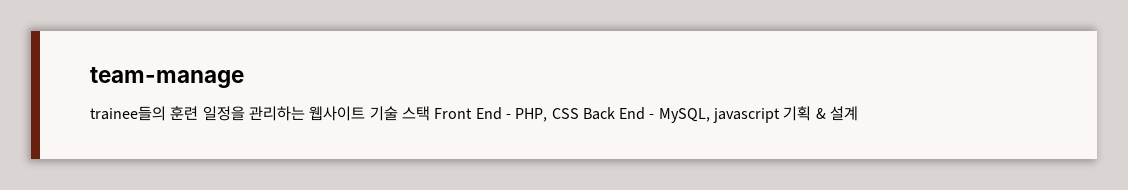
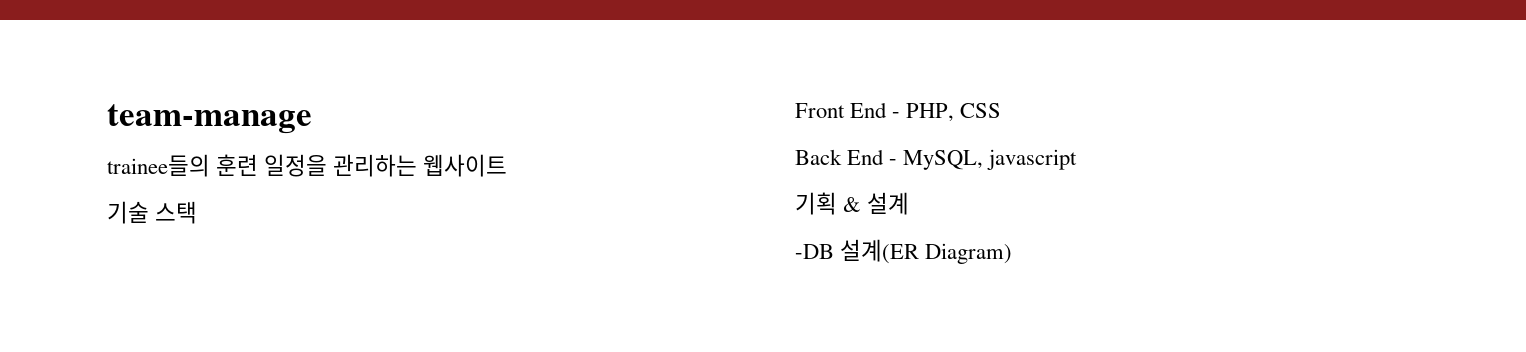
(366, 113) none -> (508, 165) //
(430, 113) none -> (198, 212) //
(579, 113) none -> (1002, 110) //
(781, 115) none -> (1078, 159) //
(859, 113) none -> [795,239,1013,264] // -DB 설계(ER Diagram)

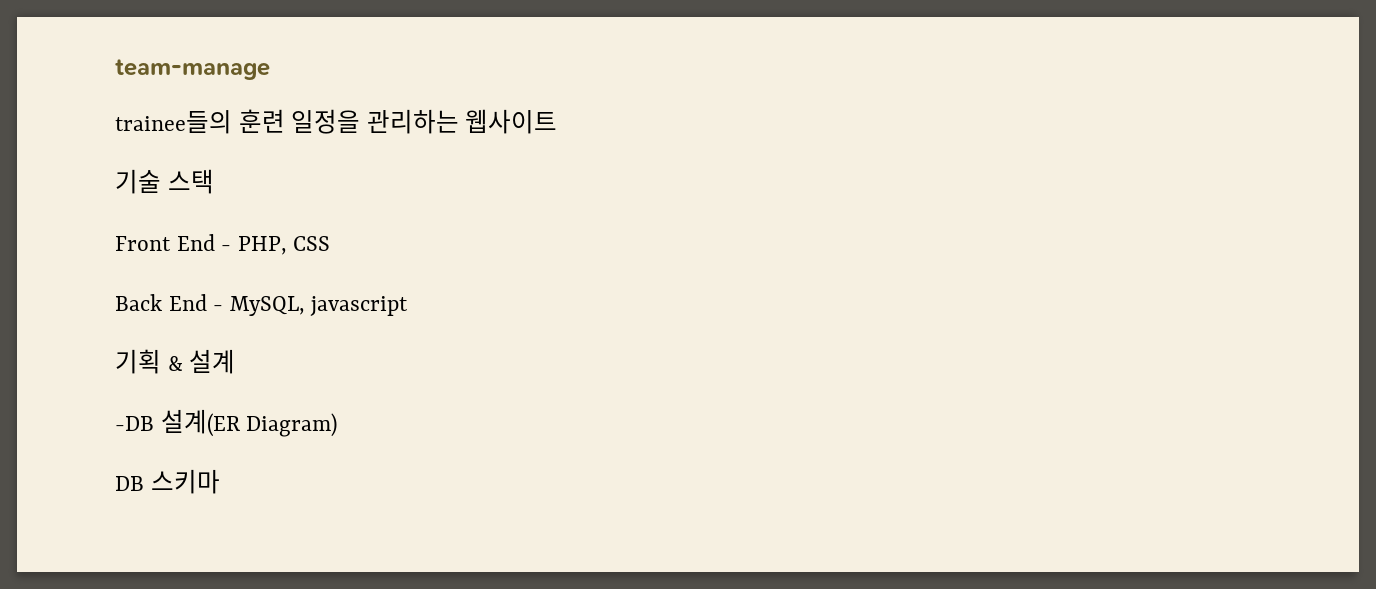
(1013, 253) none -> [115,469,220,494] // DB 스키마

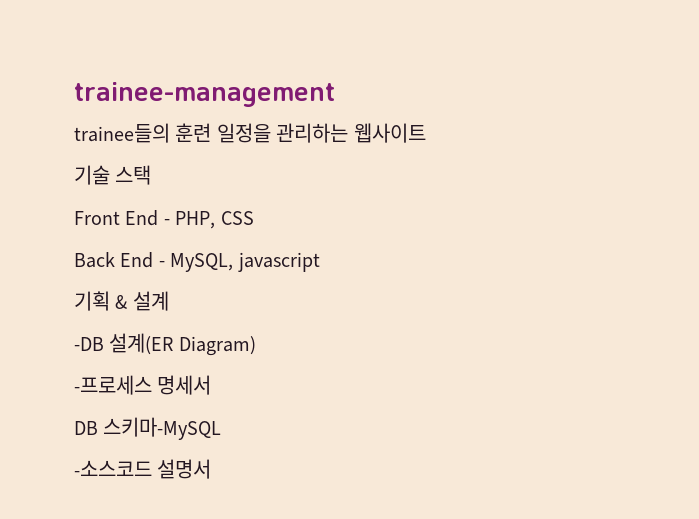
[115,59,270,80] team-manage -> [74,82,335,107] trainee-management
(338, 425) none -> [74,375,212,395] // -프로세스 명세서
[150,469,220,494] 스키마 -> [103,417,222,440] [74,459,212,479] 스키마-MySQL // -소스코드 설명서

